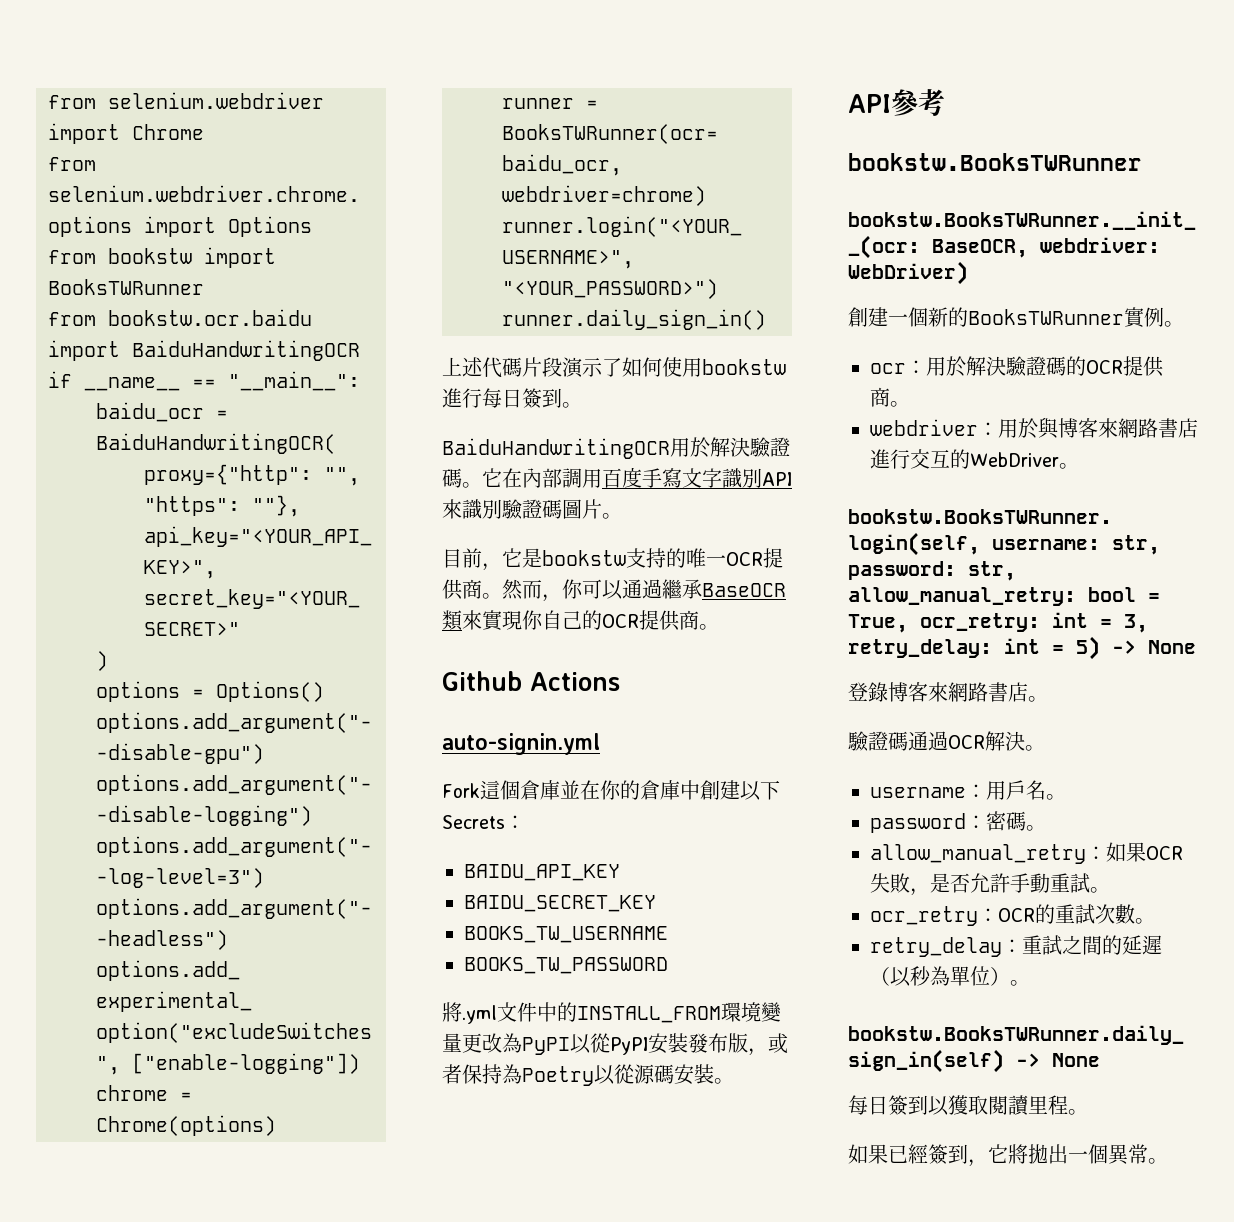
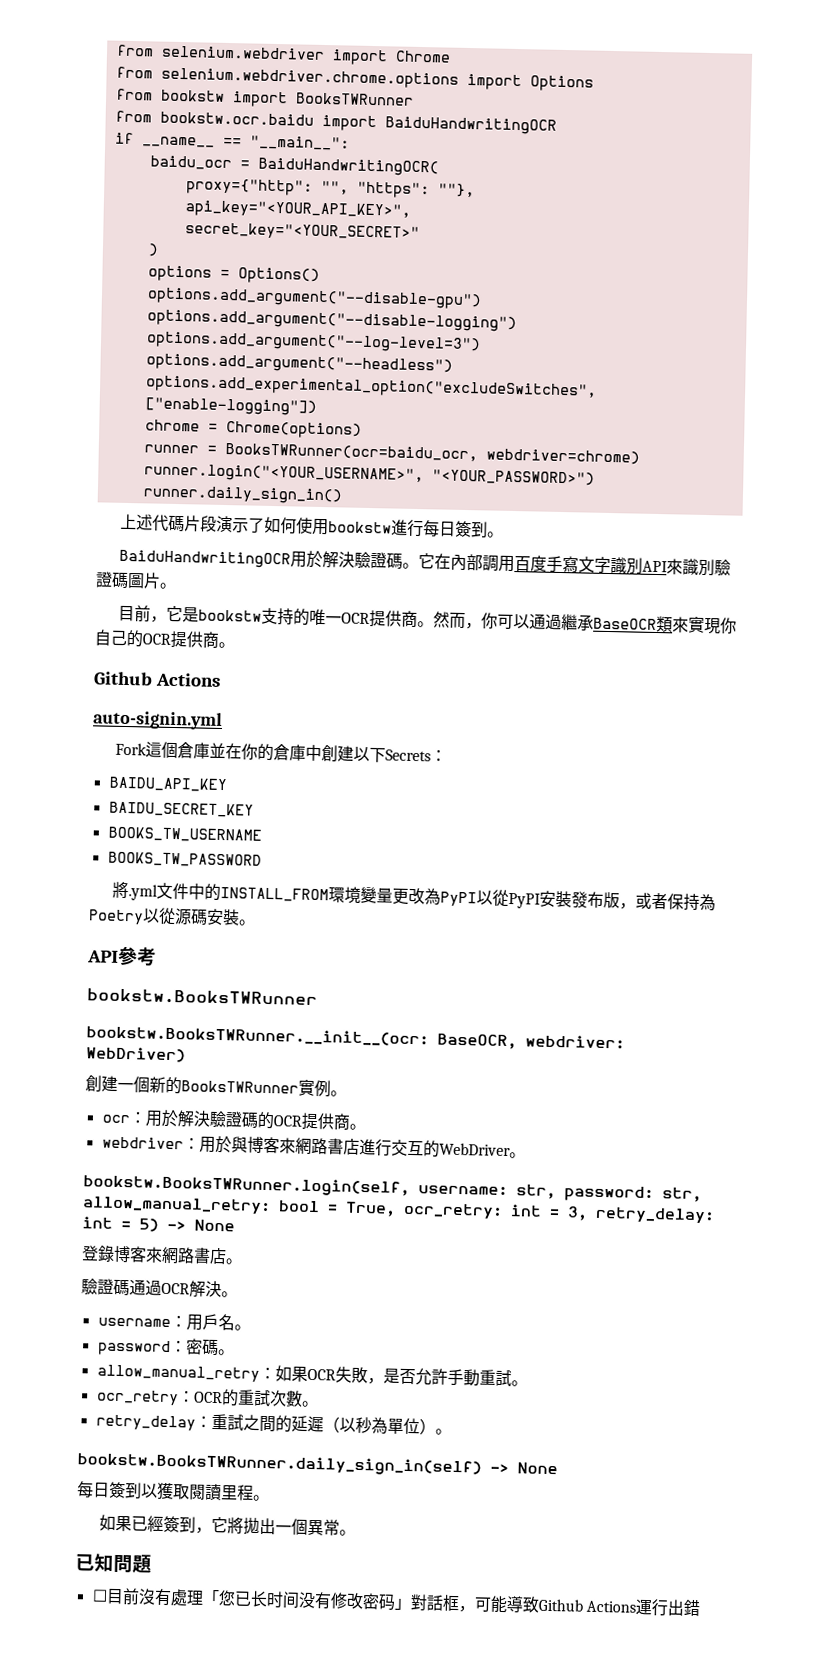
(1168, 1161) none -> [75,1553,152,1574] [91,1588,701,1617] // 已知問題 // ☐目前沒有處理「您已长时间没有修改密码」對話框，可能導致Github Actions運行出錯

